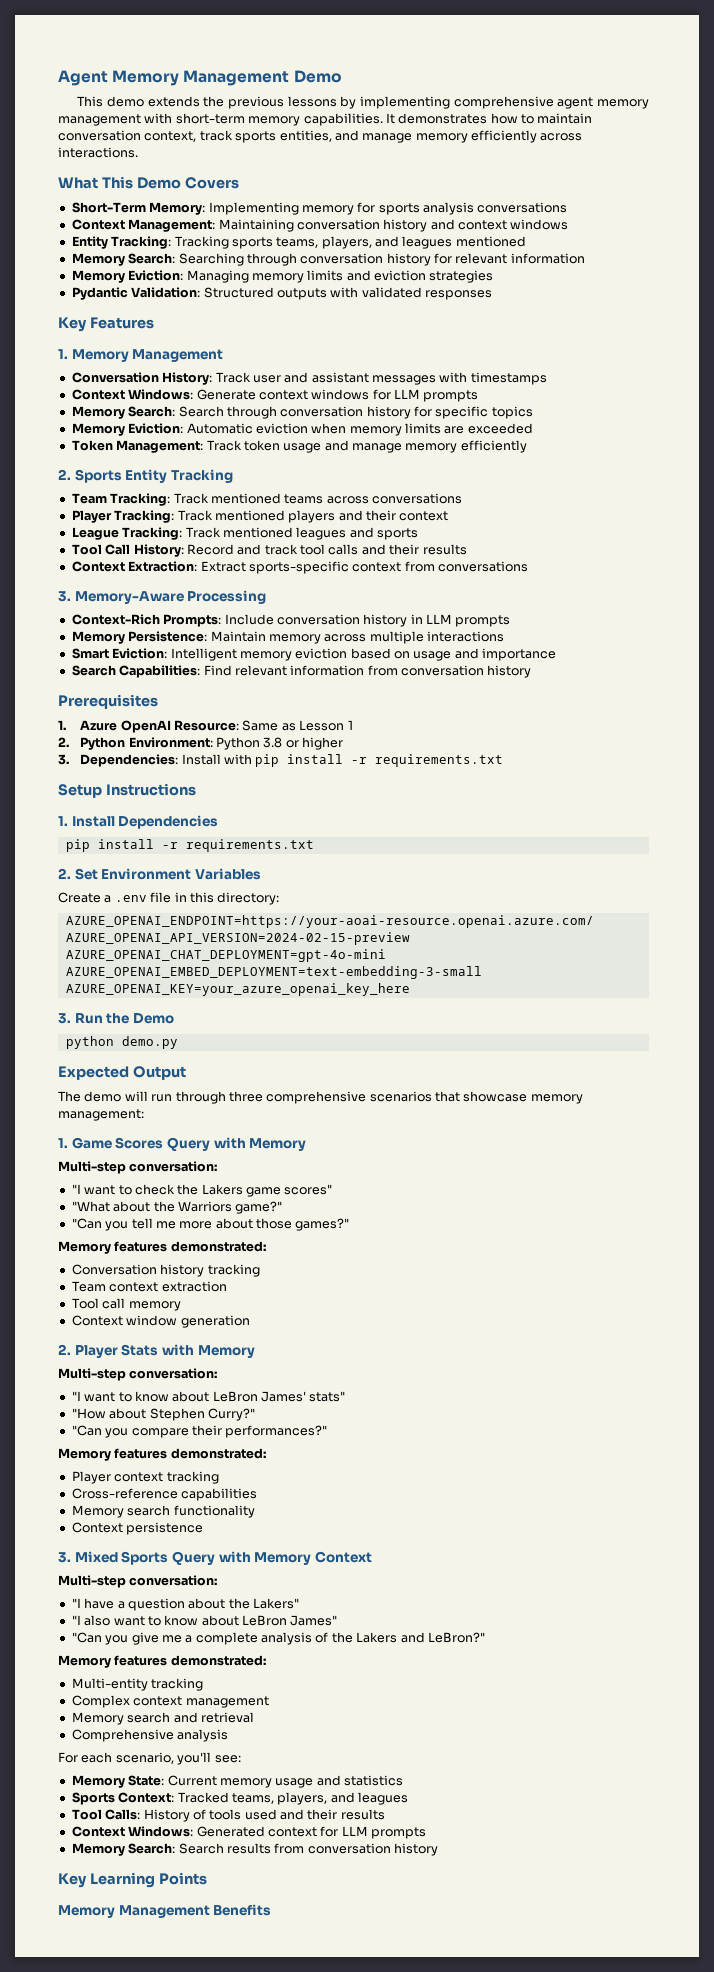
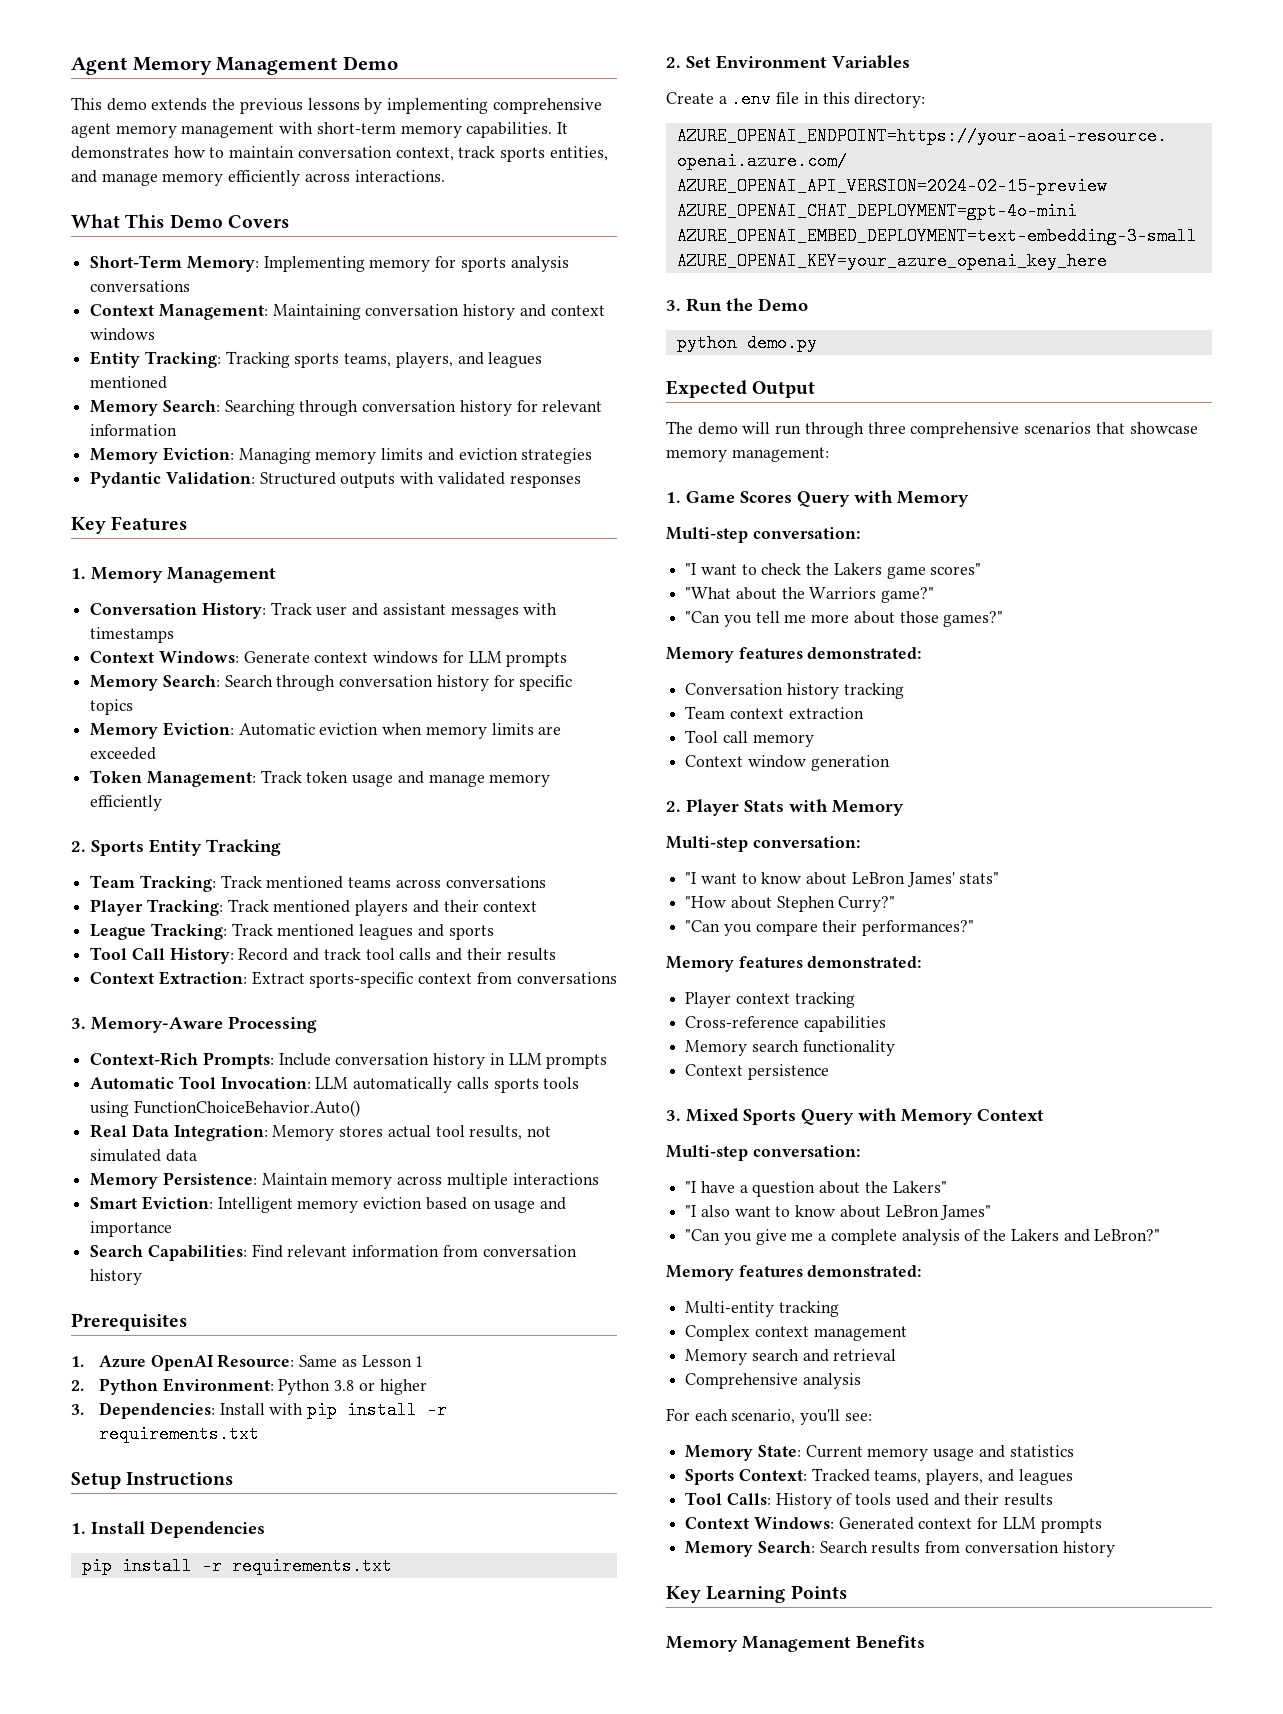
(511, 621) none -> [90,1076,580,1093] [90,1100,360,1117] [90,1124,552,1141] [90,1149,197,1162] // Automatic Tool Invocation: LLM automatically calls sports tools using FunctionChoiceBehavior.Auto() // Real Data Integration: Memory stores actual tool results, not simulated data

